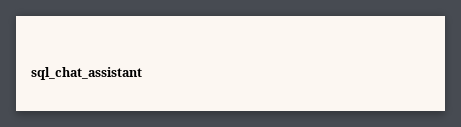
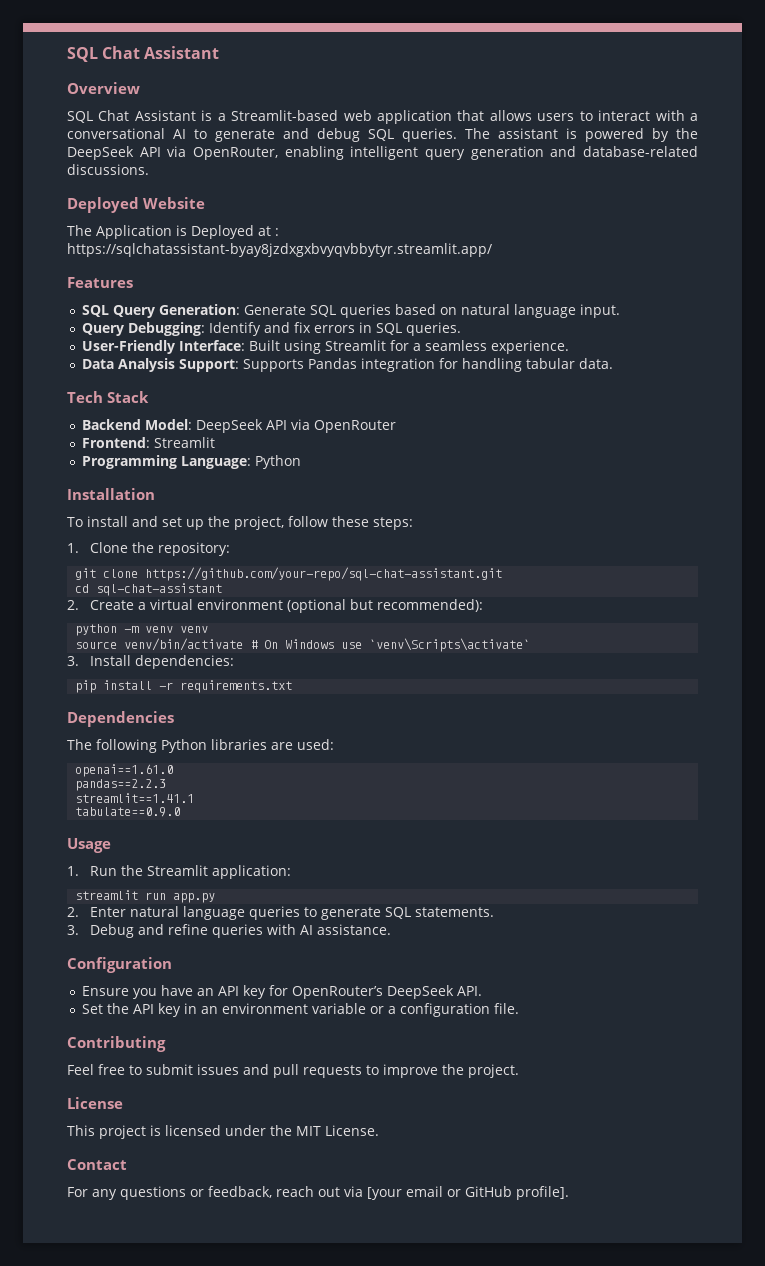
[31,67,142,80] sql_chat_assistant -> [67,46,220,62] [67,82,140,94] [67,110,699,124] [67,128,698,142] [67,146,698,160] [67,164,149,175] [67,197,206,213] [67,225,279,239] [67,243,492,257] [67,277,133,288] [81,304,620,318] [81,322,461,336] [81,340,569,354] [81,358,613,372] [67,391,150,403] [81,419,396,433] [81,437,215,448] [81,455,301,469] [67,488,155,500] [67,516,413,530] [67,542,230,556] [75,567,503,581] [75,583,223,596] [67,599,483,613] [75,624,209,636] [75,638,531,652] [67,655,234,669] [75,680,293,693] [67,711,174,727] [67,739,334,753] [75,764,174,777] [75,779,167,791] [75,793,195,803] [75,807,181,817] [67,838,111,853] [67,865,291,879] [75,890,216,903] [67,906,494,920] [67,924,391,938] [67,957,172,973] [81,985,482,999] [81,1003,519,1017] [67,1036,166,1052] [67,1064,519,1078] [67,1097,123,1109] [67,1125,379,1139] [67,1159,127,1170] [67,1186,569,1200] SQL Chat Assistant // Overview // SQL Chat Assistant is a Streamlit-based web application that allows users to interact with a conversational AI to generate and debug SQL queries. The assistant is powered by the DeepSeek API via OpenRouter, enabling intelligent query generation and database-related discussions. // Deployed Website // The Application is Deployed at : https://sqlchatassistant-byay8jzdxgxbvyqvbbytyr.streamlit.app/ // Features // SQL Query Generation: Generate SQL queries based on natural language input. // Query Debugging: Identify and fix errors in SQL queries. // User-Friendly Interface: Built using Streamlit for a seamless experience. // Data Analysis Support: Supports Pandas integration for handling tabular data. // Tech Stack // Backend Model: DeepSeek API via OpenRouter // Frontend: Streamlit // Programming Language: Python // Installation // To install and set up the project, follow these steps: // 1. Clone the repository: // git clone https://github.com/your-repo/sql-chat-assistant.git // cd sql-chat-assistant // 2. Create a virtual environment (optional but recommended): // python -m venv venv // source venv/bin/activate # On Windows use `venv\Scripts\activate` // 3. Install dependencies: // pip install -r requirements.txt // Dependencies // The following Python libraries are used: // openai==1.61.0 // pandas==2.2.3 // streamlit==1.41.1 // tabulate==0.9.0 // Usage // 1. Run the Streamlit application: // streamlit run app.py // 2. Enter natural language queries to generate SQL statements. // 3. Debug and refine queries with AI assistance. // Configuration // Ensure you have an API key for OpenRouter’s DeepSeek API. // Set the API key in an environment variable or a configuration file. // Contributing // Feel free to submit issues and pull requests to improve the project. // License // This project is licensed under the MIT License. // Contact // For any questions or feedback, reach out via [your email or GitHub profile].

